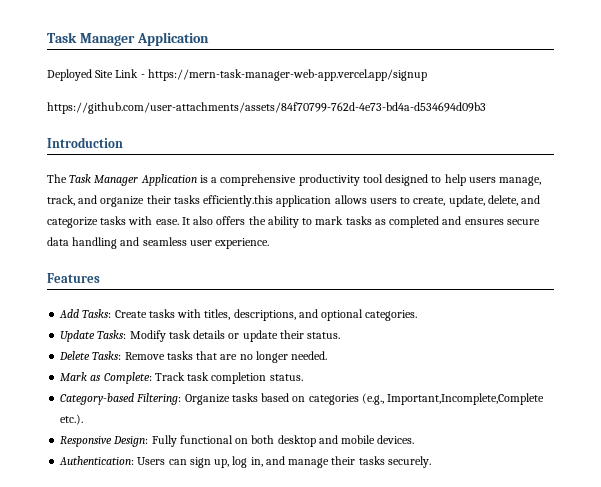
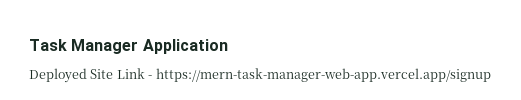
[47,102,486,114] [47,137,123,148] [47,174,542,186] [47,195,541,207] [47,216,540,228] [47,237,270,249] [47,273,100,283] [59,309,418,321] [60,330,341,342] [59,351,328,363] [60,372,303,384] [60,393,545,405] [60,414,84,425] [60,435,415,447] [59,456,431,468] // https://github.com/user-attachments/assets/84f70799-762d-4e73-bd4a-d534694d09b3 // Introduction // The Task Manager Application is a comprehensive productivity tool designed to help users manage, track, and organize their tasks efficiently.this application allows users to create, update, delete, and categorize tasks with ease. It also offers the ability to mark tasks as completed and ensures secure data handling and seamless user experience. // Features // Add Tasks: Create tasks with titles, descriptions, and optional categories. // Update Tasks: Modify task details or update their status. // Delete Tasks: Remove tasks that are no longer needed. // Mark as Complete: Track task completion status. // Category-based Filtering: Organize tasks based on categories (e.g., Important,Incomplete,Complete etc.). // Responsive Design: Fully functional on both desktop and mobile devices. // Authentication: Users can sign up, log in, and manage their tasks securely. -> (491, 75) none

